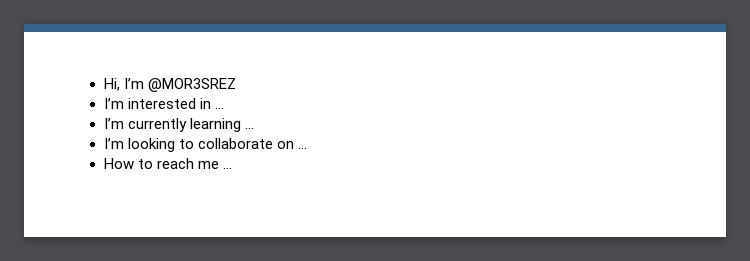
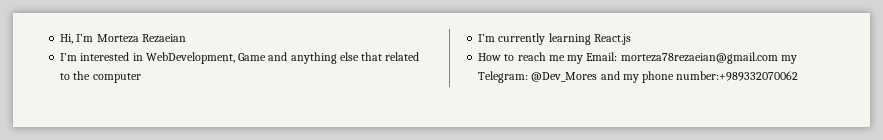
[147,78,236,92] @MOR3SREZ -> [96,34,186,43] Morteza Rezaeian
[214,107,224,109] [103,118,254,132] [103,138,307,152] [103,158,232,169] ... // I’m currently learning ... // I’m looking to collaborate on ... // How to reach me ... -> [145,52,420,64] [60,71,141,83] [478,33,631,45] [478,52,797,64] [478,71,799,83] WebDevelopment, Game and anything else that related to the computer // I’m currently learning React.js // How to reach me my Email: morteza78rezaeian@gmail.com my Telegram: @Dev_Mores and my phone number:+989332070062

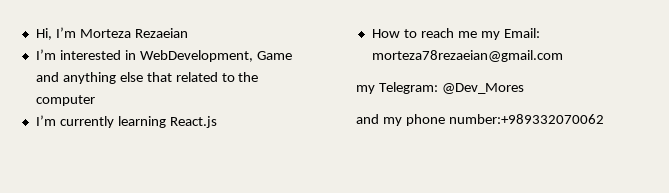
(778, 58) none -> (563, 56) //
(598, 77) none -> (524, 88) //

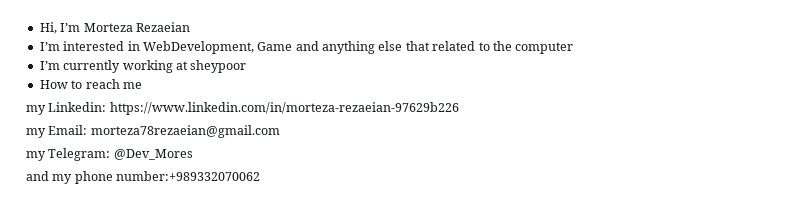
[117,116,217,128] learning React.js -> [122,60,247,73] working at sheypoor
(477, 34) none -> [26,102,459,115] // my Linkedin: https://www.linkedin.com/in/morteza-rezaeian-97629b226 //

